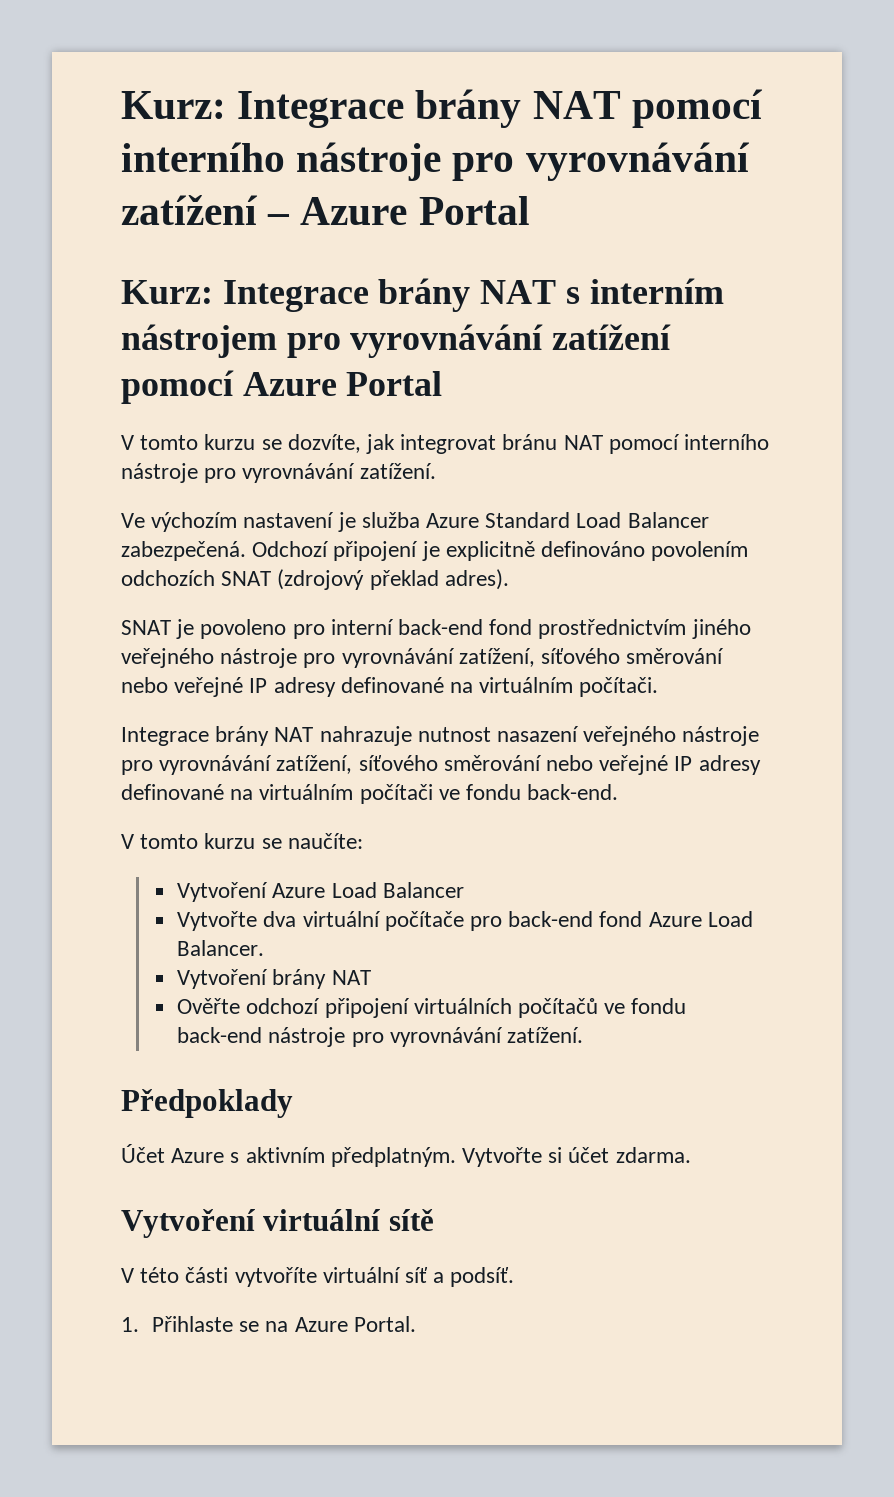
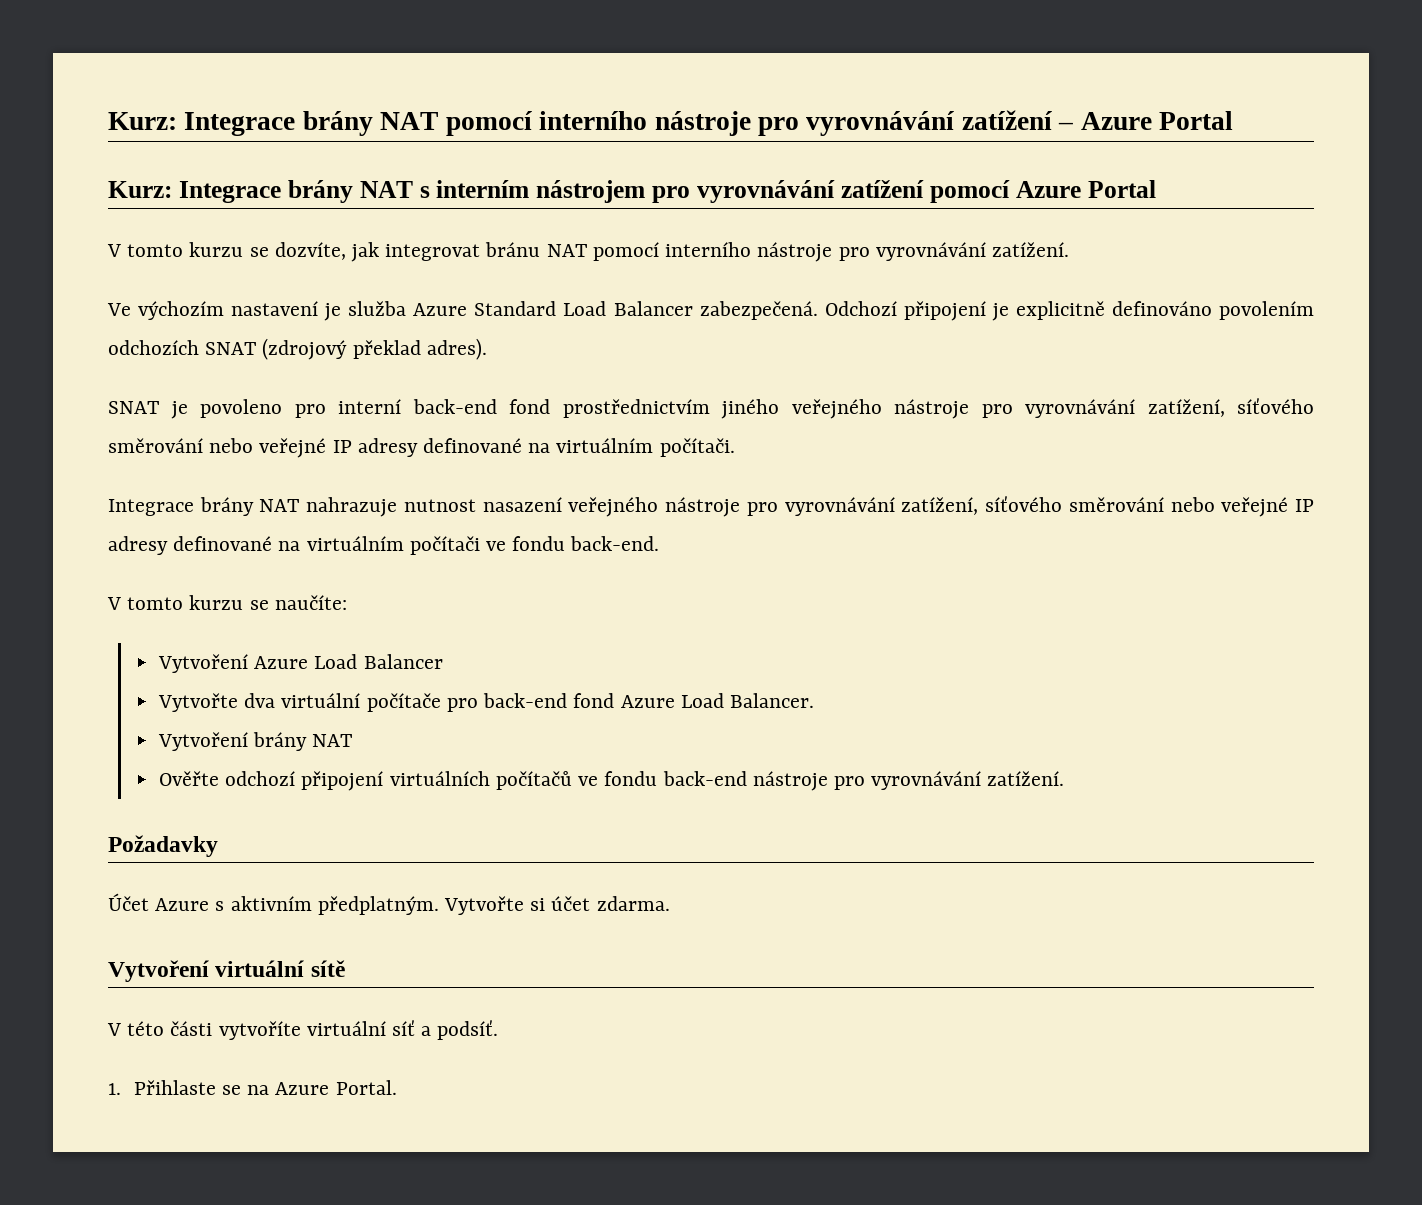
[121,1089,293,1118] Předpoklady -> [108,835,218,857] Požadavky

